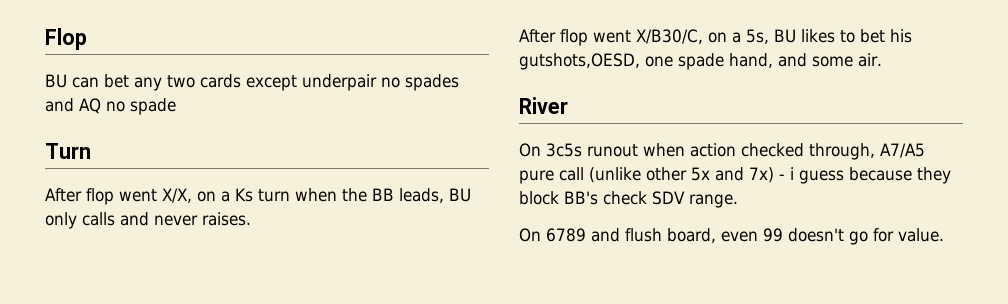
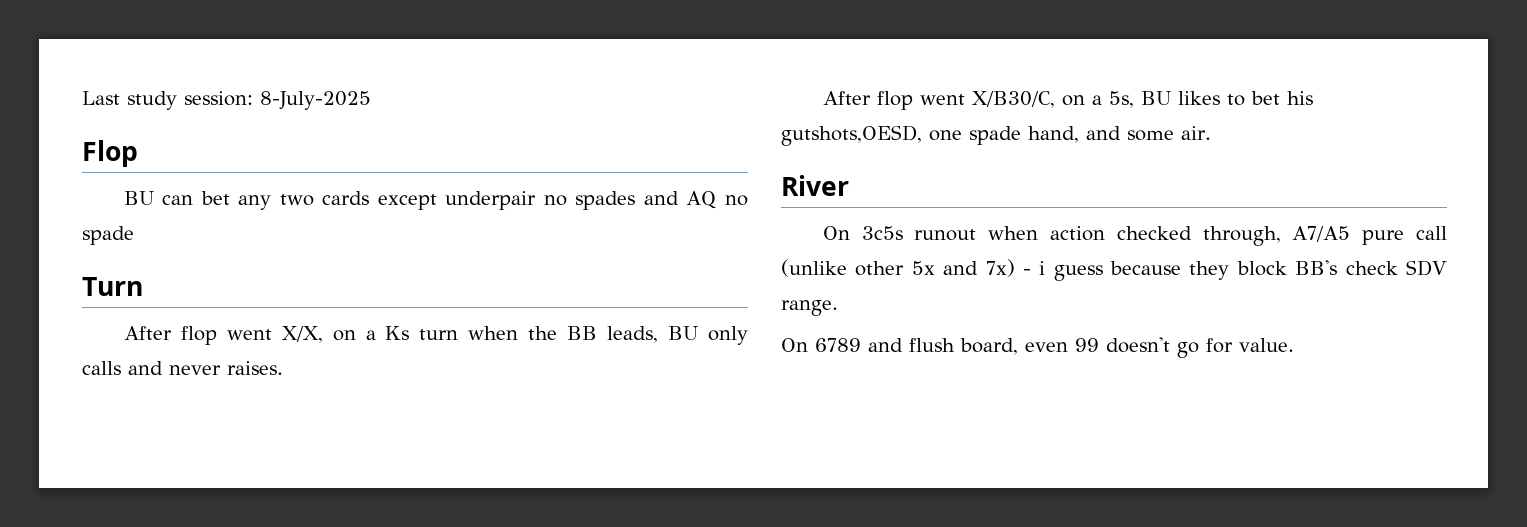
(45, 39) none -> [82,91,371,110] Last study session: 8-July-2025 //

